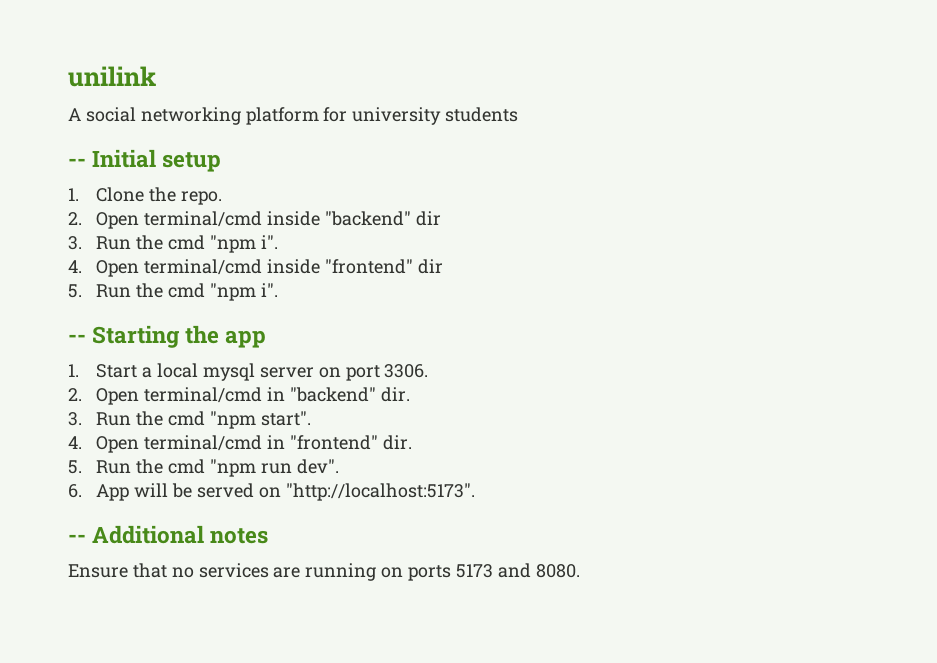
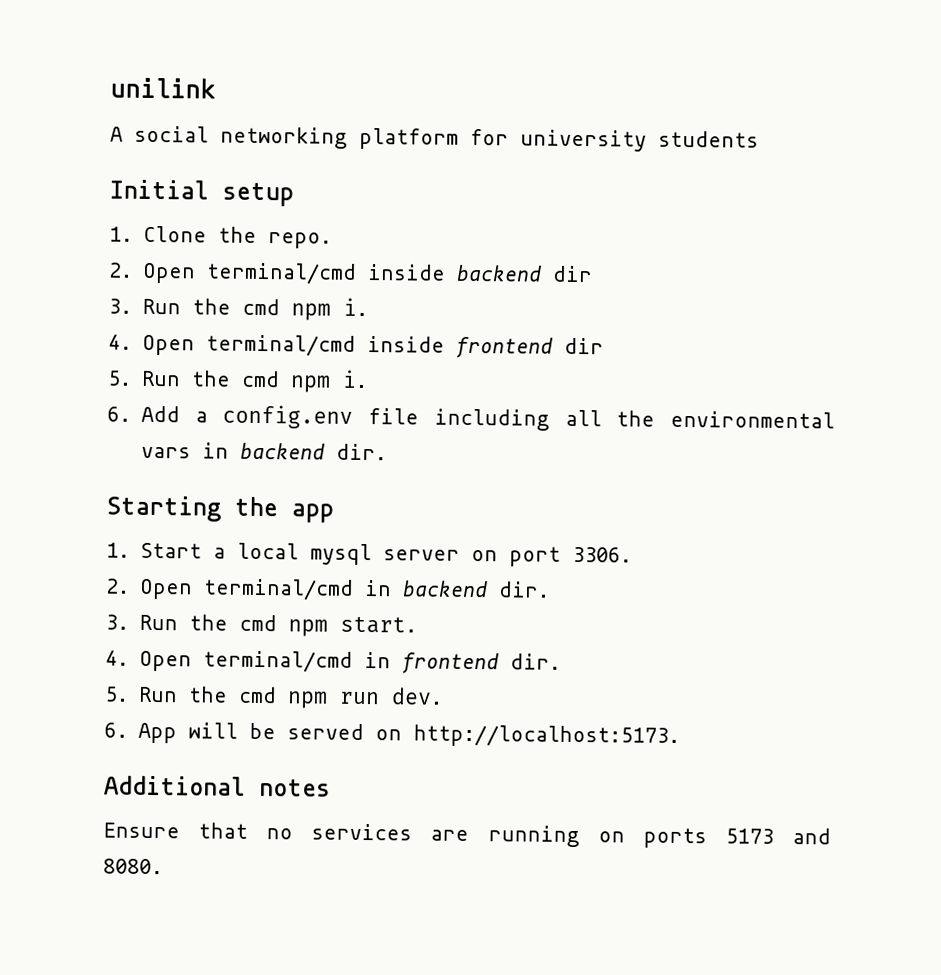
[68,158,86,167] -- -> (759, 139) none
[325,211,412,226] "backend" -> [456,264,543,282] backend
[210,235,278,253] "npm i". -> [291,297,369,321] npm i.
[325,259,414,274] "frontend" -> [456,336,554,359] frontend
[210,283,278,301] [68,334,86,343] "npm i". // -- -> [290,369,369,393] [107,404,836,431] [141,442,388,461] npm i. // 6. Add a config.env file including all the environmental vars in backend dir. //
[290,387,377,402] "backend" -> [402,580,489,598] backend
[210,411,311,429] "npm start". -> [288,616,418,637] npm start.
[290,435,379,450] "frontend" -> [402,652,500,675] frontend
[210,459,339,477] "npm run dev". -> [287,687,444,709] npm run dev.
[285,483,475,501] [68,534,86,543] "http://localhost:5173". // -- -> [413,724,681,748] http://localhost:5173. //

